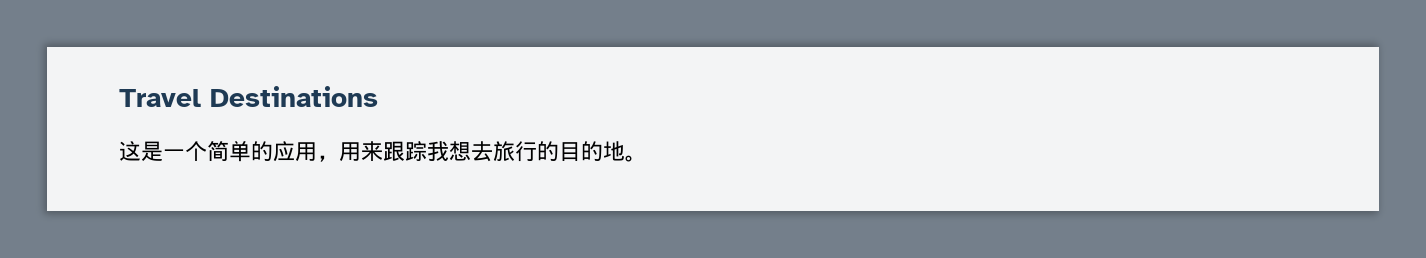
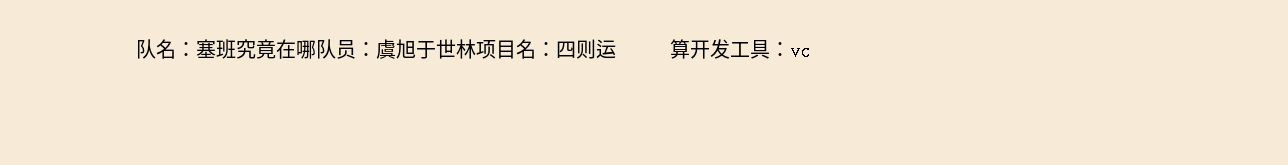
[119,86,378,107] [119,141,647,162] Travel Destinations // 这是一个简单的应用，用来跟踪我想去旅行的目的地。 -> [136,39,810,61] 队名：塞班究竟在哪队员：虞旭于世林项目名：四则运算开发工具：vc

